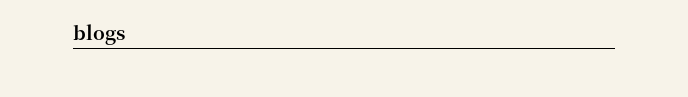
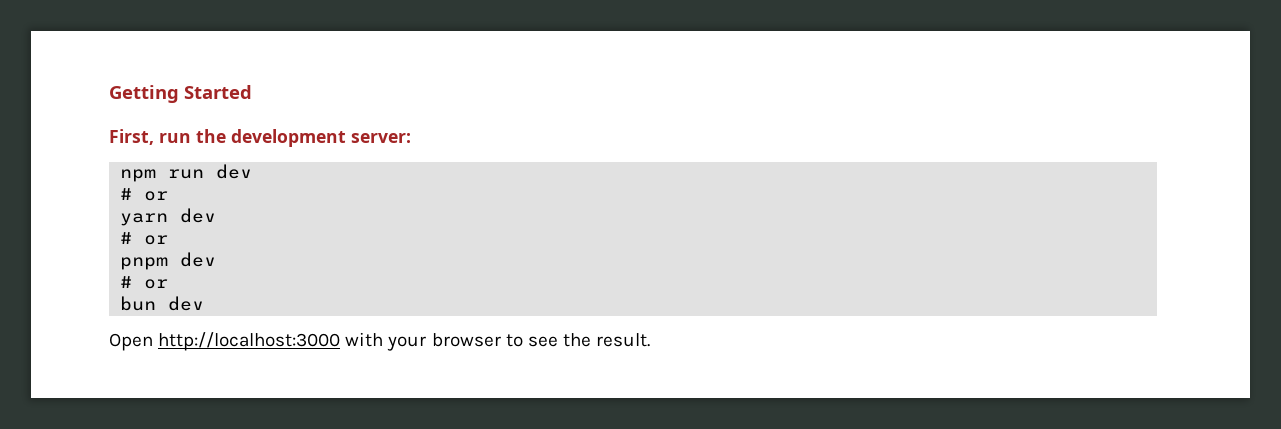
[73,24,125,45] blogs -> [109,85,252,103] [109,129,411,147] [120,164,253,182] [120,188,169,201] [120,208,217,226] [120,232,169,245] [120,252,217,270] [120,276,169,289] [120,296,205,311] [109,332,651,351] Getting Started // First, run the development server: // npm run dev // # or // yarn dev // # or // pnpm dev // # or // bun dev // Open http://localhost:3000 with your browser to see the result.

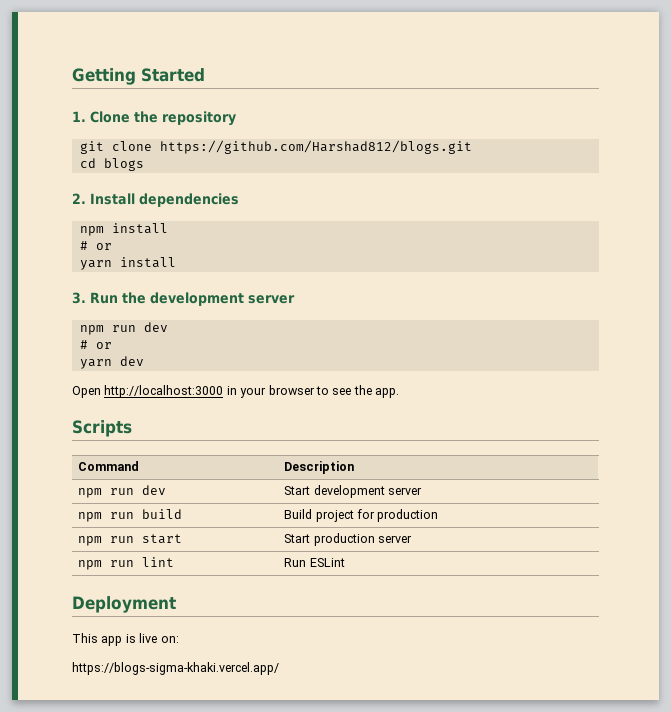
[109,129,191,145] First, run -> [72,111,236,126] [79,140,472,154] [79,158,144,171] [72,193,239,207] [79,223,168,236] [79,241,112,250] [79,257,176,270] [72,292,118,304] 1. Clone the repository // git clone https://github.com/Harshad812/blogs.git // cd blogs // 2. Install dependencies // npm install // # or // yarn install // 3. Run
[351,133,411,143] server: -> [248,295,295,304] server
[120,232,169,245] [120,252,217,270] [120,276,169,289] [120,296,205,311] // # or // pnpm dev // # or // bun dev -> (144, 361) none
[345,332,384,347] with -> [226,386,237,395] in
[596,333,651,347] result. -> [375,388,399,398] [72,420,132,437] [78,461,140,471] [284,461,355,474] [78,485,167,498] [284,485,423,498] [78,509,183,522] [284,509,439,522] [78,534,183,546] [284,533,413,546] [78,557,175,570] [284,558,345,567] [72,596,176,613] [72,633,179,646] [72,662,279,675] app. // Scripts // Command | Description // npm run dev | Start development server // npm run build | Build project for production // npm run start | Start production server // npm run lint | Run ESLint // Deployment // This app is live on: // https://blogs-sigma-khaki.vercel.app/

